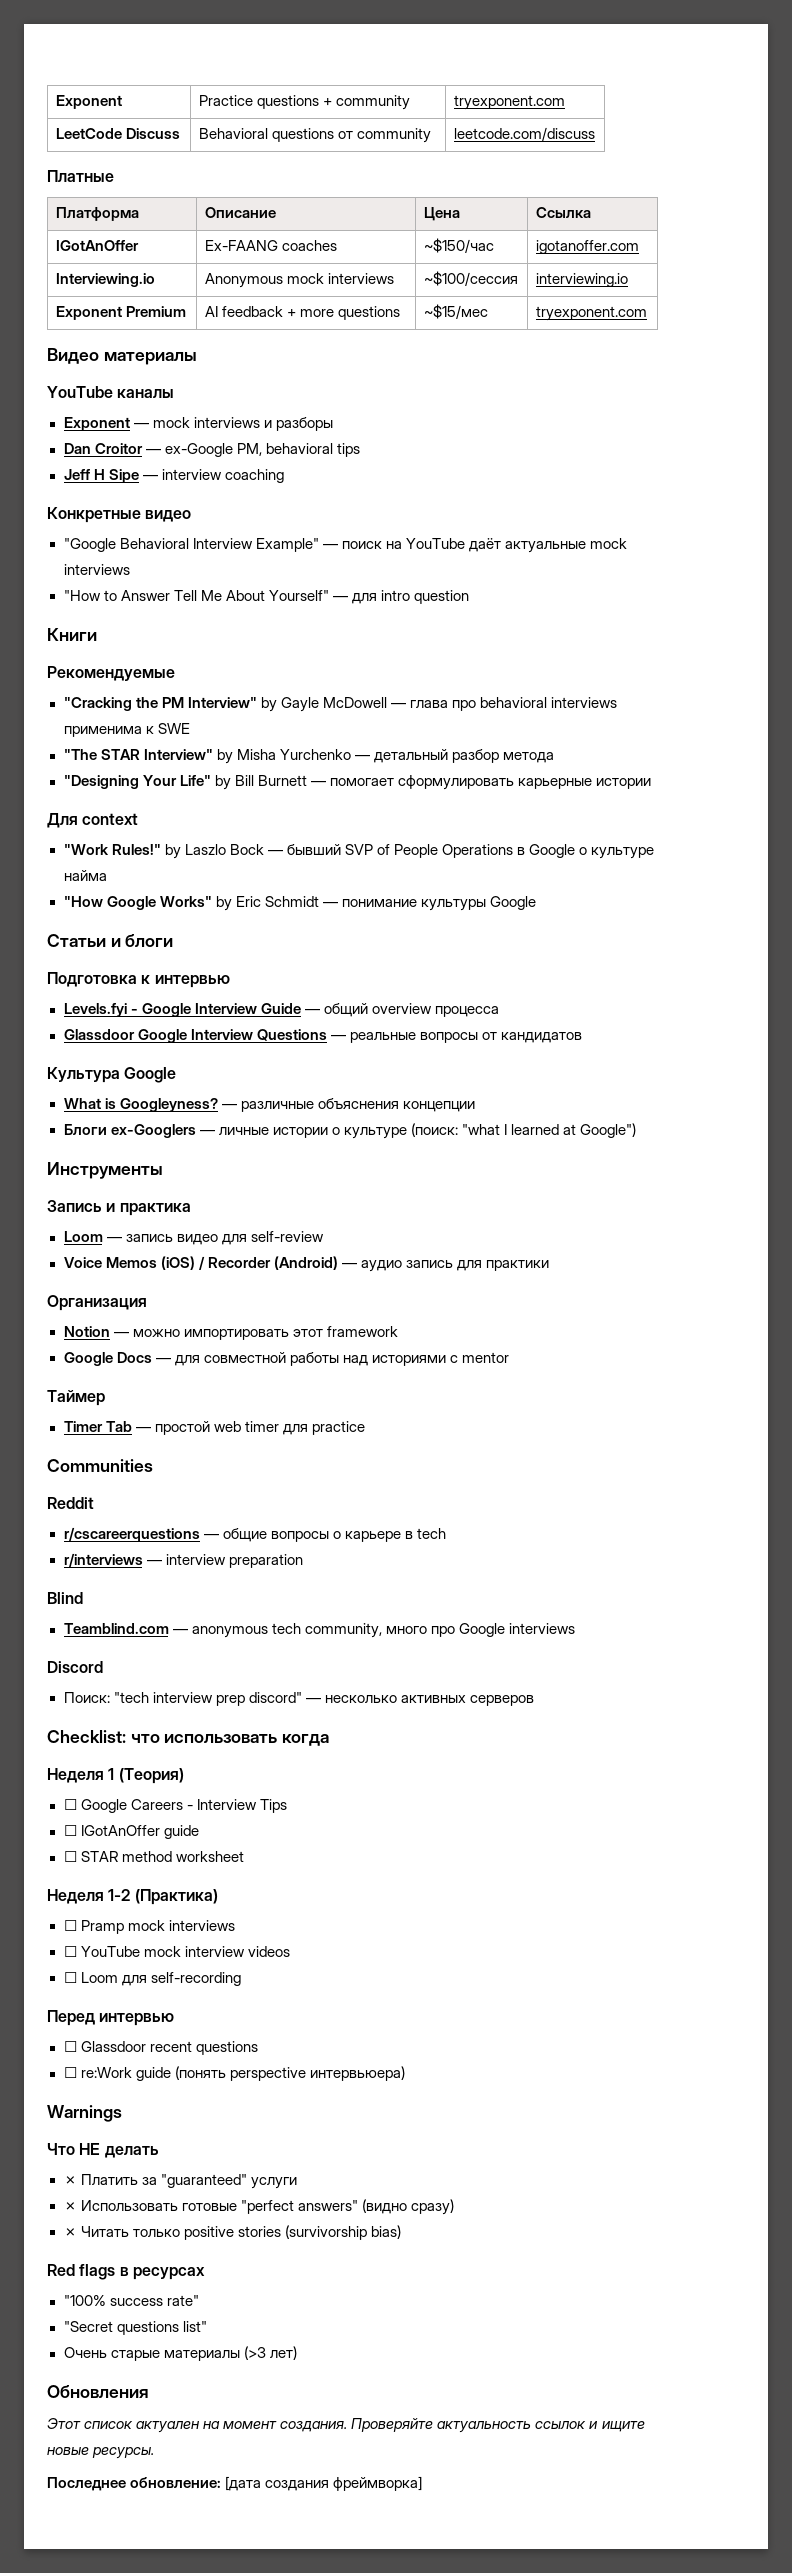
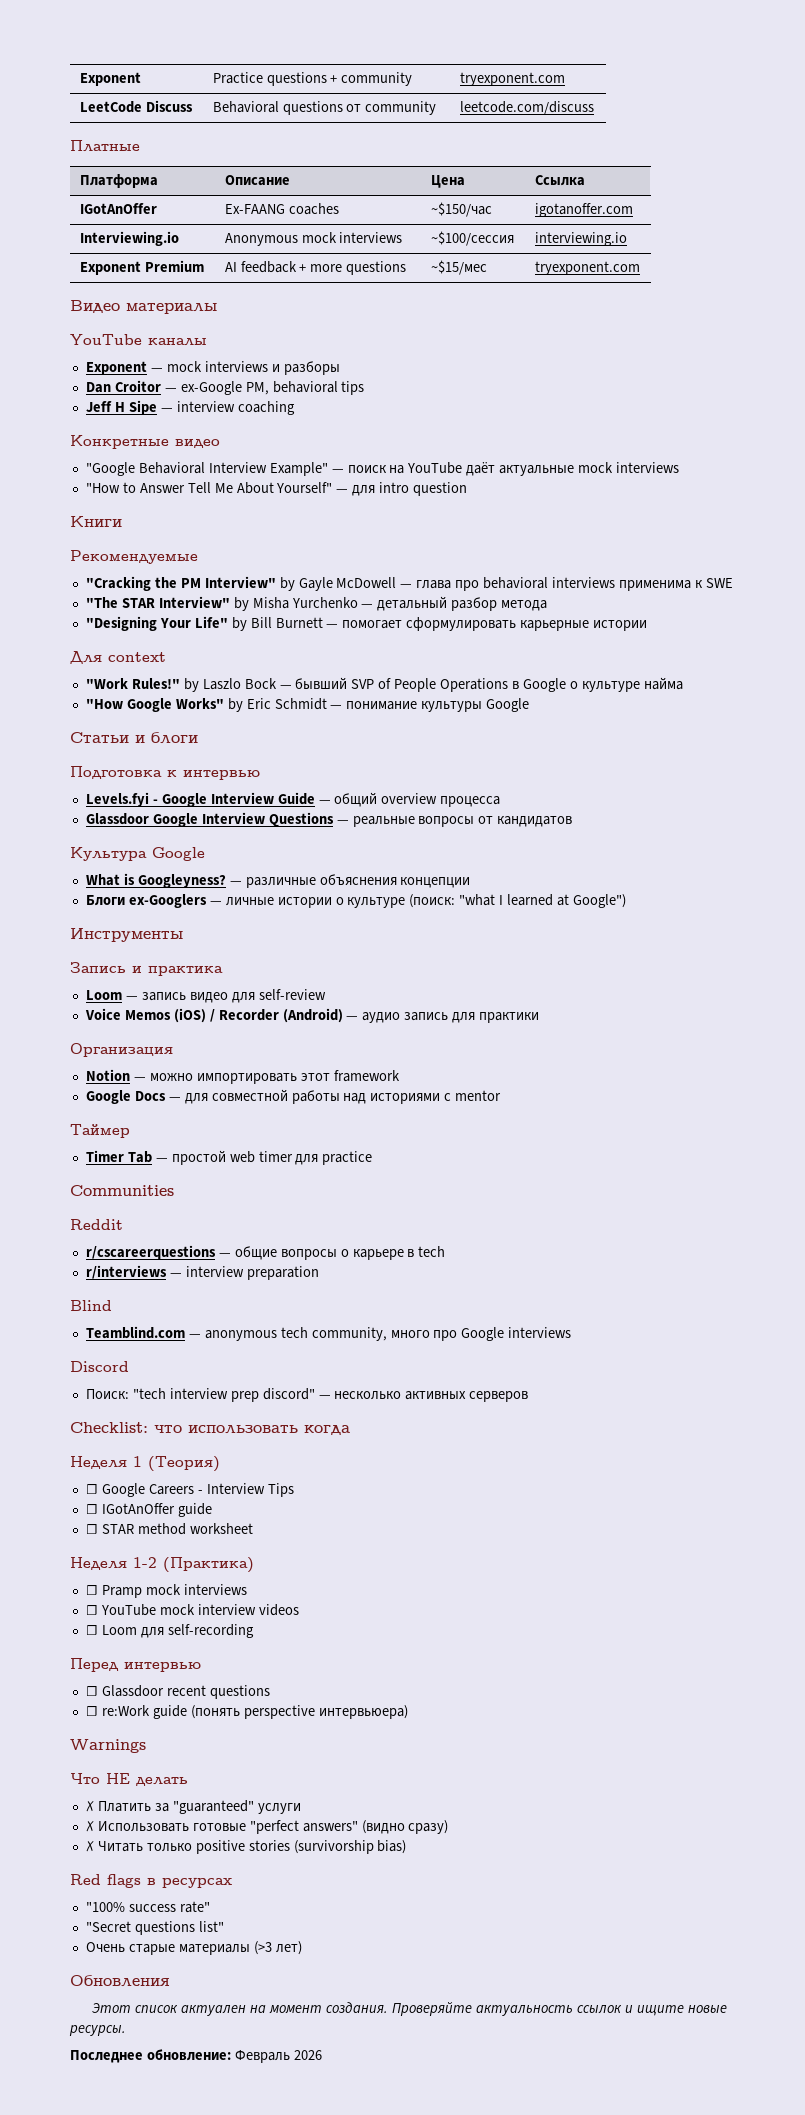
[225,2476,423,2491] [дата создания фреймворка] -> [234,2050,322,2063] Февраль 2026

